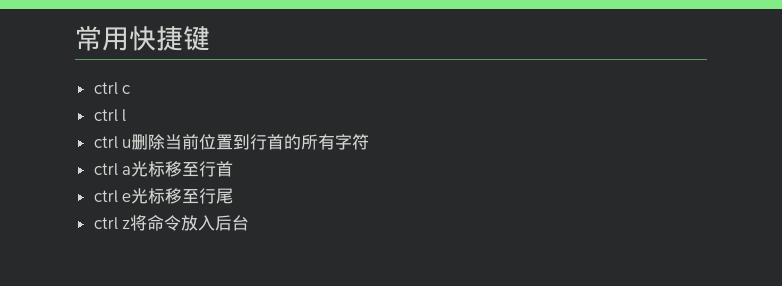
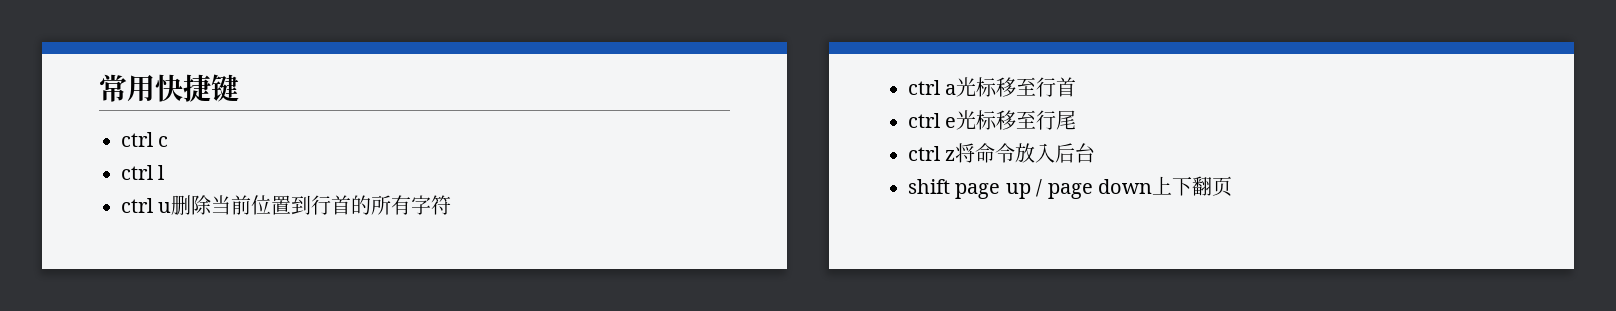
(250, 223) none -> [908,176,1232,199] // shift page up / page down上下翻页

